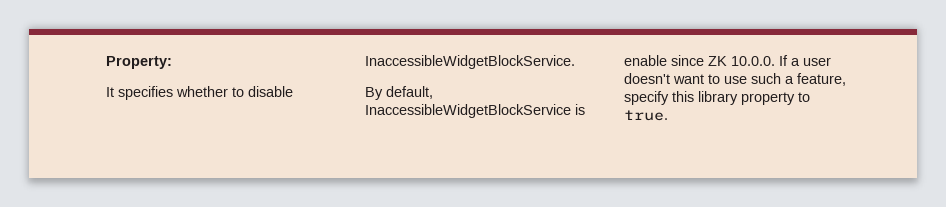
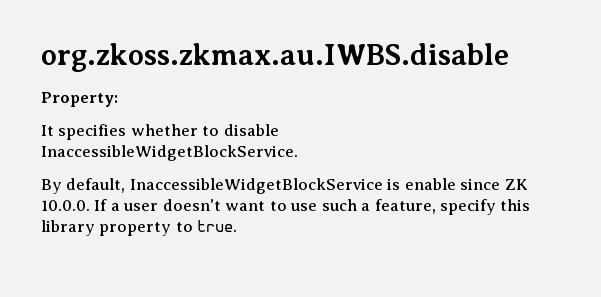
(106, 62) none -> [41,43,509,72] org.zkoss.zkmax.au.IWBS.disable //

